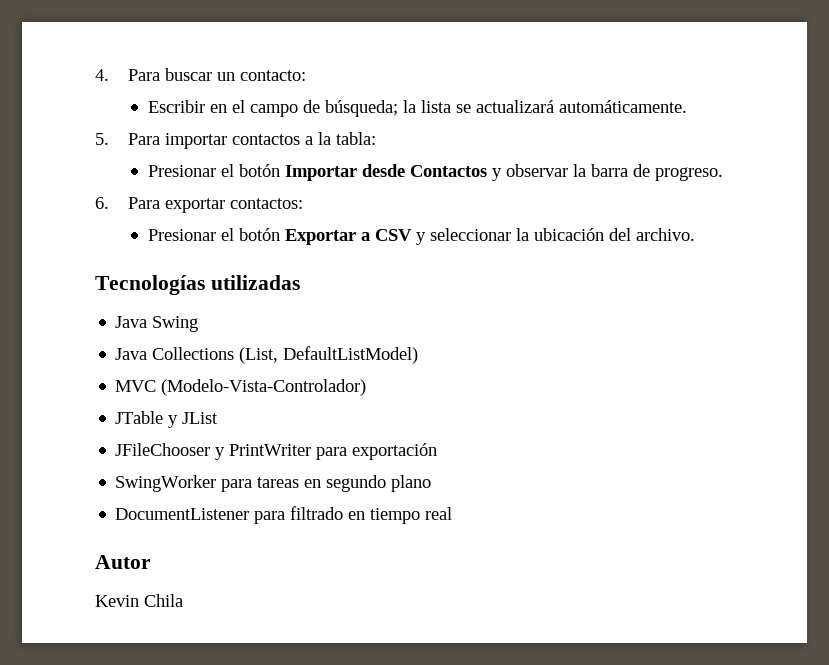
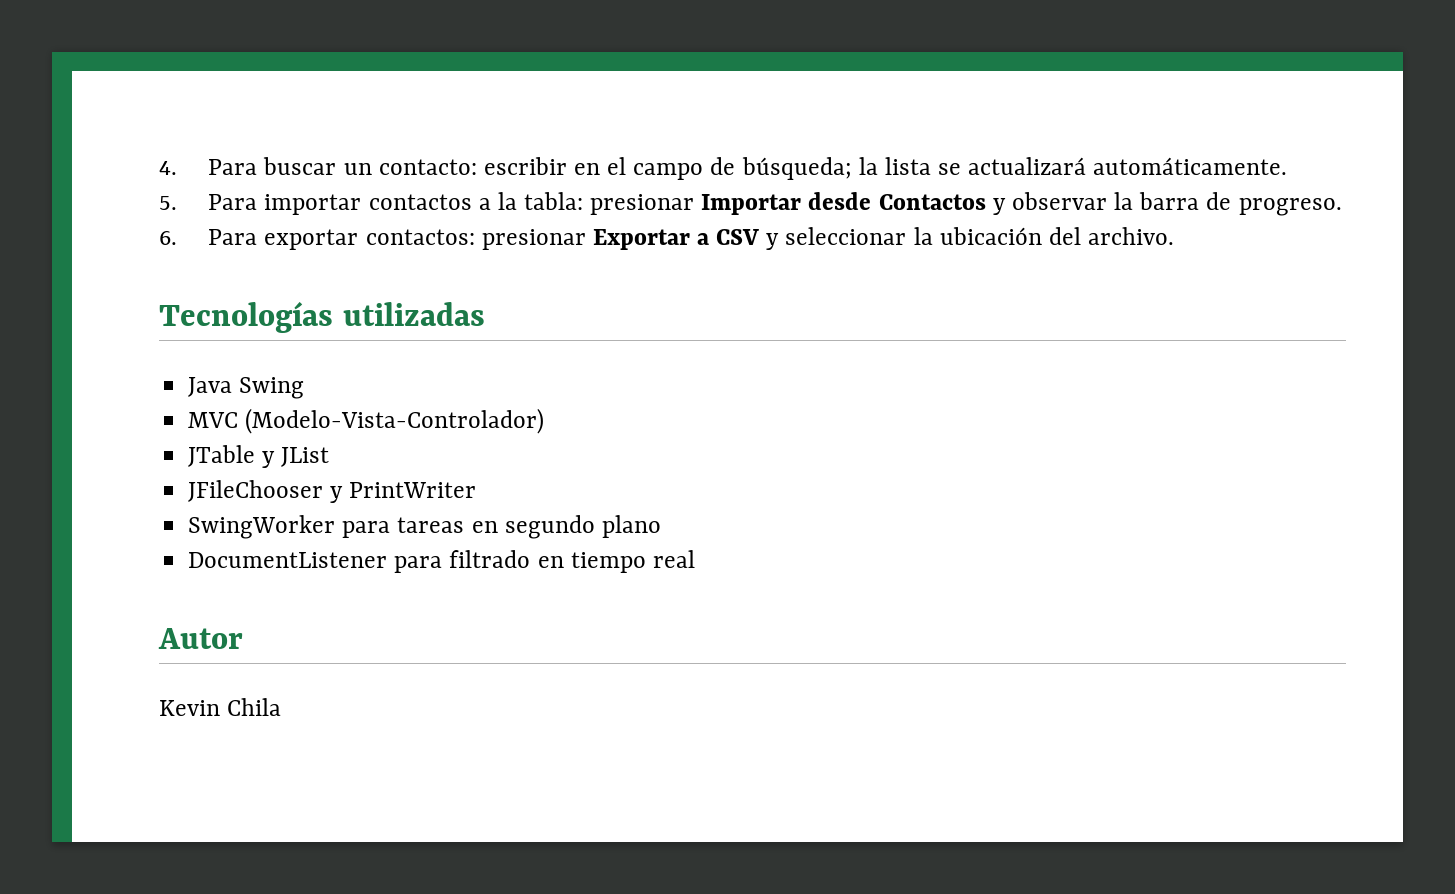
[147,100,205,113] // Escribir -> [483,157,567,175] escribir
[147,164,280,177] // Presionar el botón -> [590,194,695,215] presionar
[147,228,280,241] // Presionar el botón -> [481,229,586,250] presionar
[115,346,419,364] // Java Collections (List, DefaultListModel) -> (305, 388) none
[316,443,438,460] para exportación -> (477, 490) none

